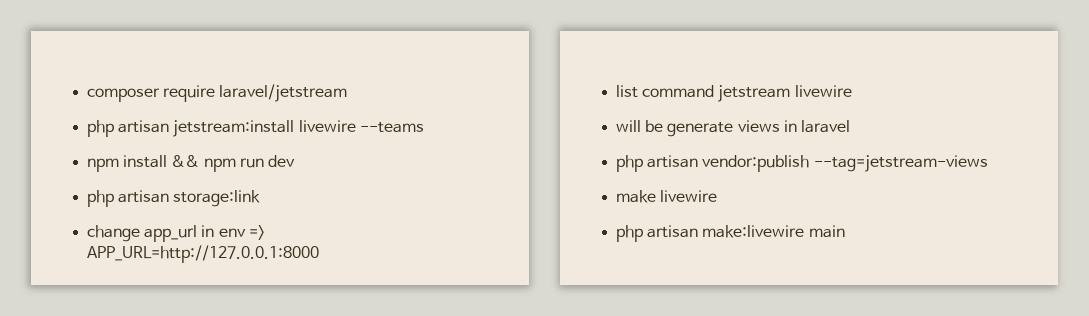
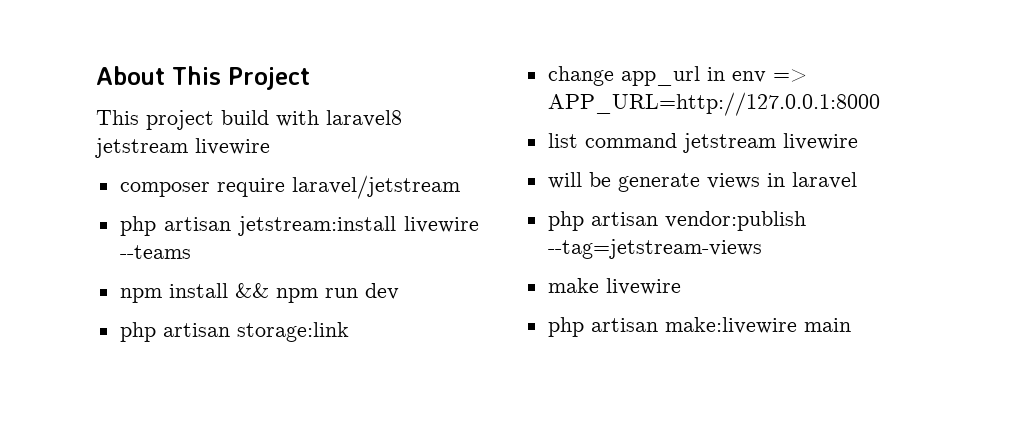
(87, 95) none -> [96,66,310,90] [96,110,402,130] [95,138,270,158] About This Project // This project build with laravel8 jetstream livewire //

